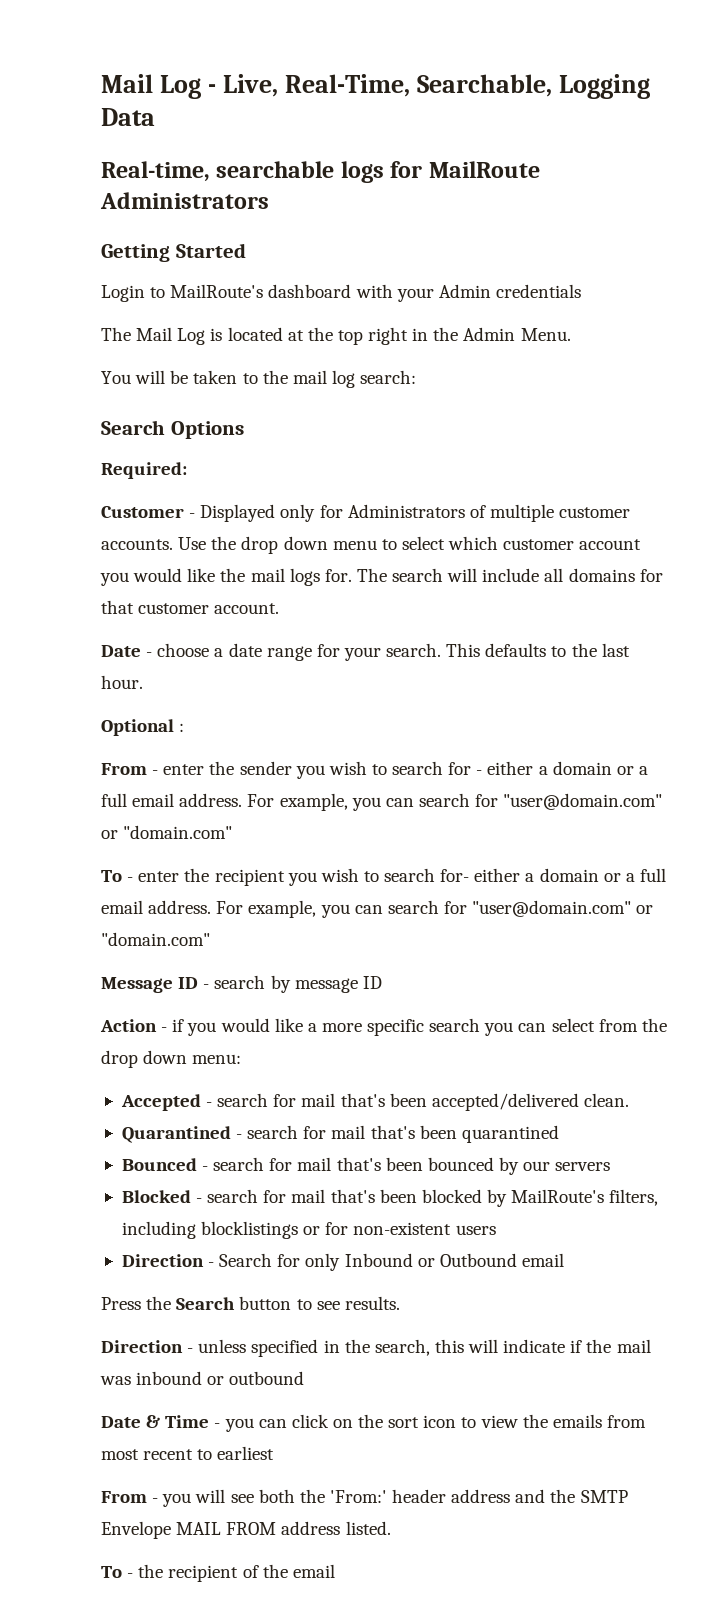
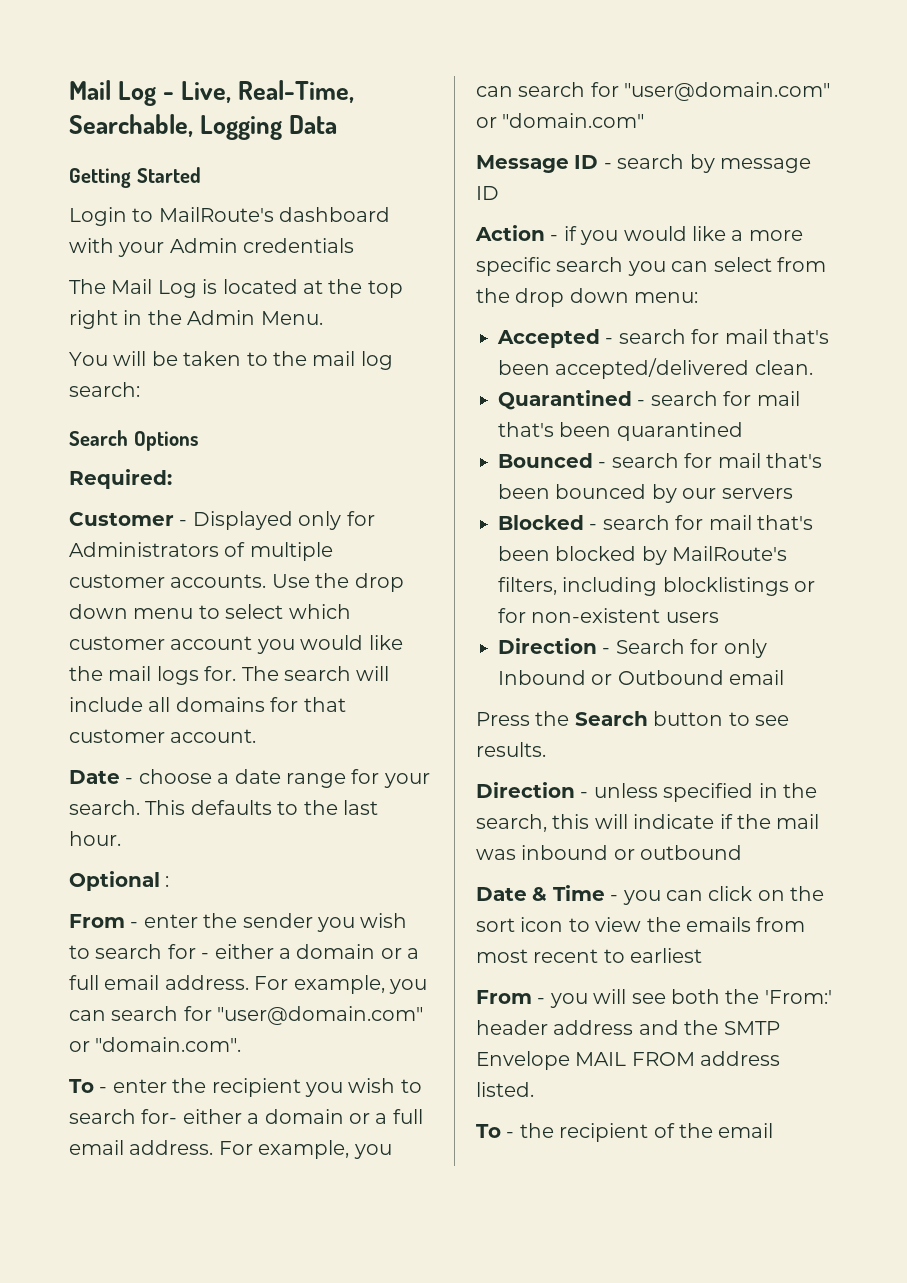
[101,161,540,183] [100,192,269,209] // Real-time, searchable logs for MailRoute Administrators -> (338, 124) none
[123,825,233,839] "domain.com" -> [95,1037,242,1052] "domain.com".

